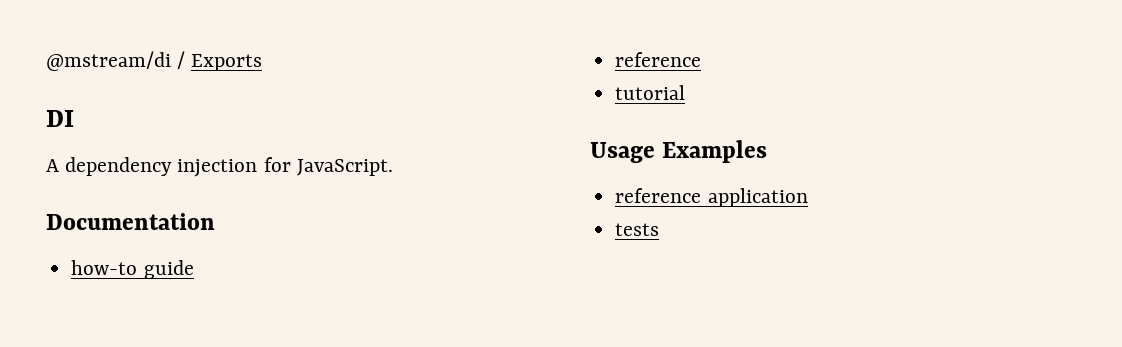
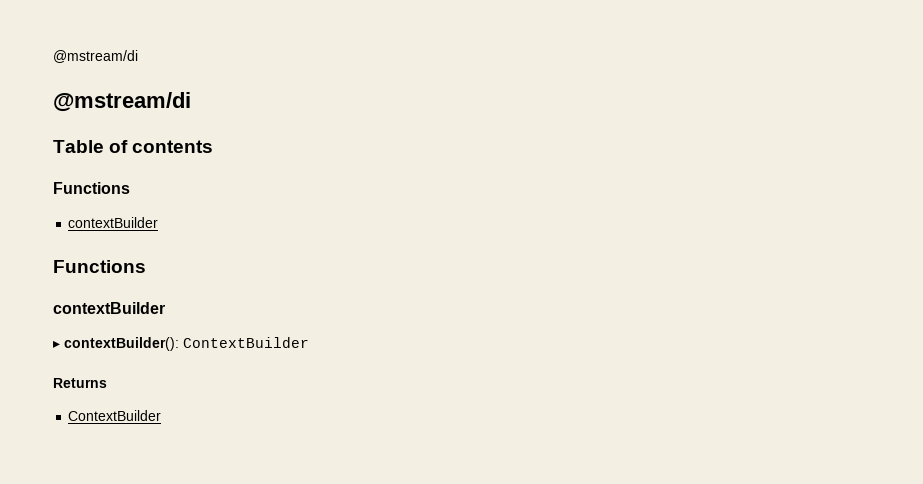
[46,51,263,71] [46,110,74,127] [46,157,393,177] [46,213,215,230] [71,260,194,279] [615,52,702,67] [615,85,686,100] [590,140,768,163] [615,188,808,207] [615,223,660,236] @mstream/di / Exports // DI // A dependency injection for JavaScript. // Documentation // how-to guide // reference // tutorial // Usage Examples // reference application // tests -> [53,50,138,63] [53,92,191,112] [53,140,214,153] [53,182,130,194] [68,217,159,228] [53,260,146,273] [53,302,165,314] [53,337,309,351] [53,378,107,388] [68,410,162,421] @mstream/di // @mstream/di // Table of contents // Functions // contextBuilder // Functions // contextBuilder // ▸ contextBuilder(): ContextBuilder // Returns // ContextBuilder

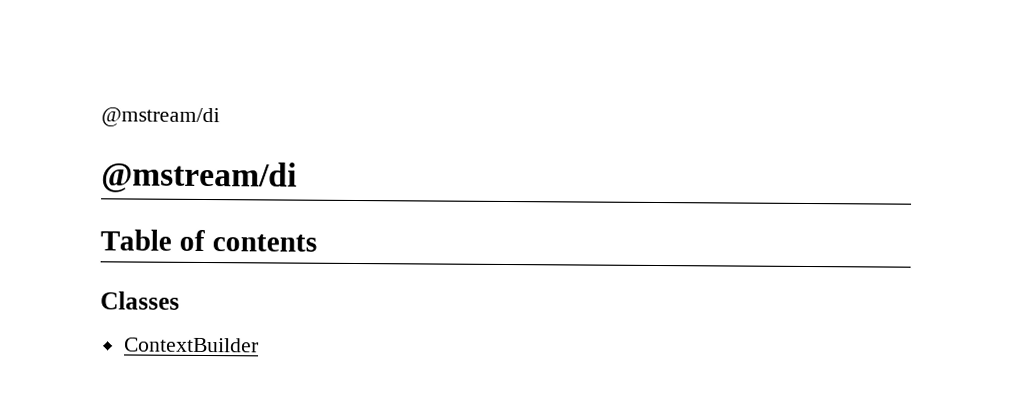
[53,182,130,194] [68,217,159,228] [53,260,146,273] [53,302,165,314] [53,337,309,351] [53,378,107,388] Functions // contextBuilder // Functions // contextBuilder // ▸ contextBuilder(): ContextBuilder // Returns -> [100,291,180,310] Classes

